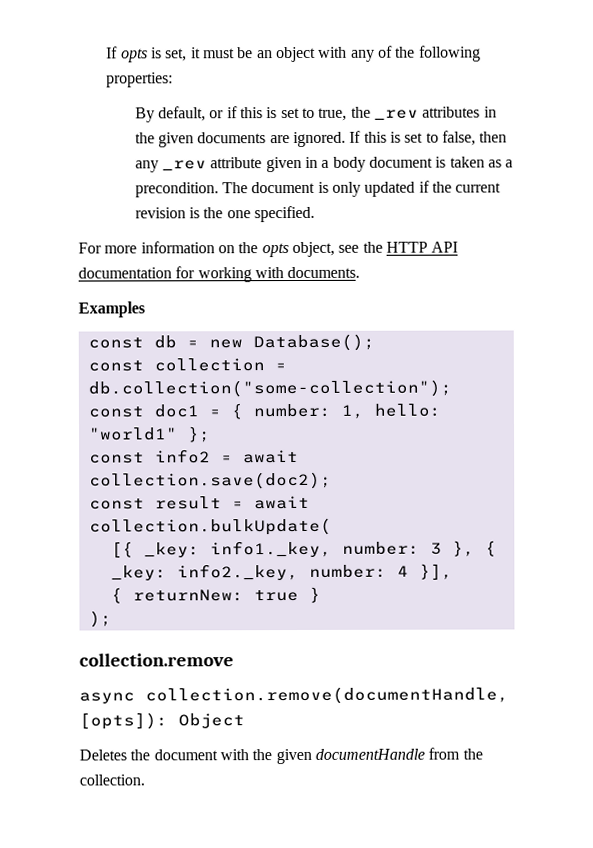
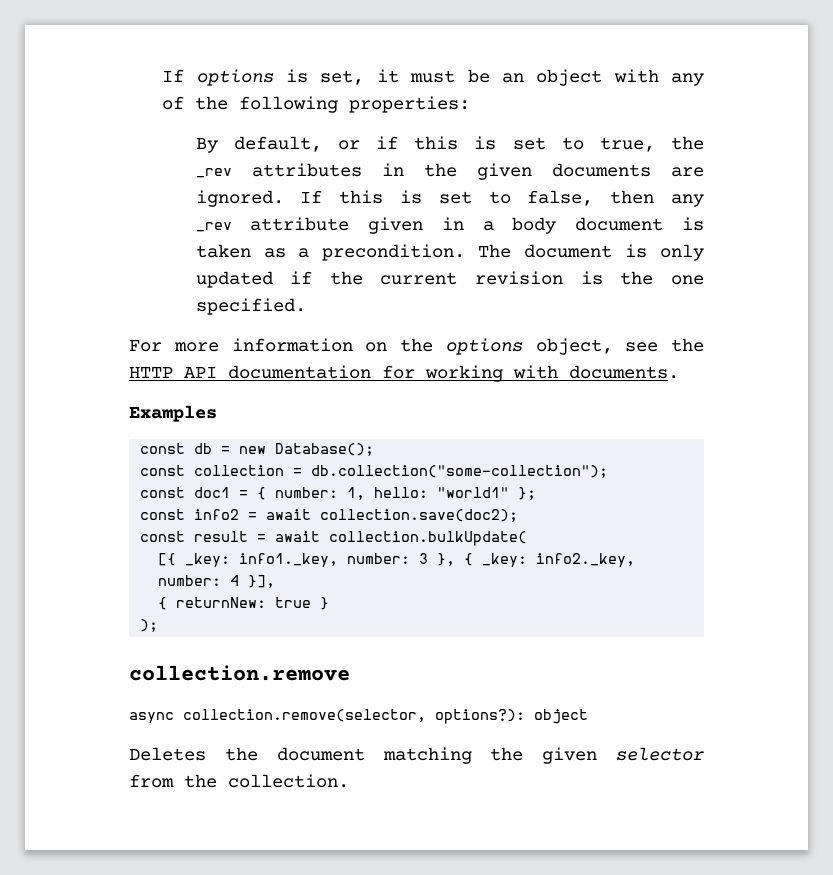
[106,46,148,63] If opts -> [162,69,274,86] If options
[261,243,289,258] opts -> [445,338,523,355] options
[145,686,509,705] [79,712,245,730] collection.remove(documentHandle, [opts]): Object -> [183,709,588,724] collection.remove(selector, options?): object
[219,748,425,765] with the given documentHandle -> [382,747,705,764] matching the given selector

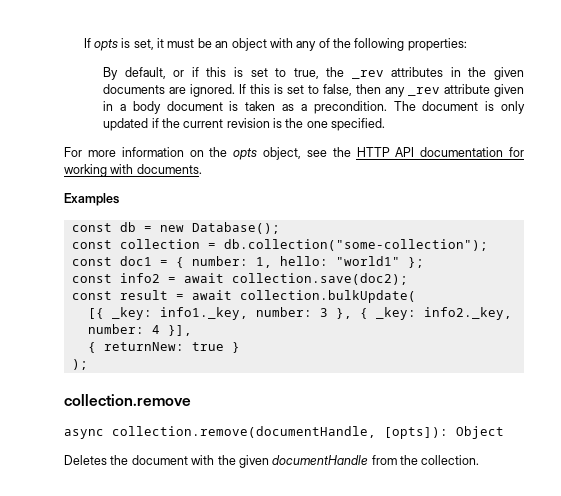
[162,69,274,86] If options -> [83,38,118,51] If opts
[445,338,523,355] options -> [233,148,258,160] opts
[183,709,588,724] collection.remove(selector, options?): object -> [112,426,504,439] collection.remove(documentHandle, [opts]): Object
[382,747,705,764] matching the given selector -> [191,455,369,468] with the given documentHandle

